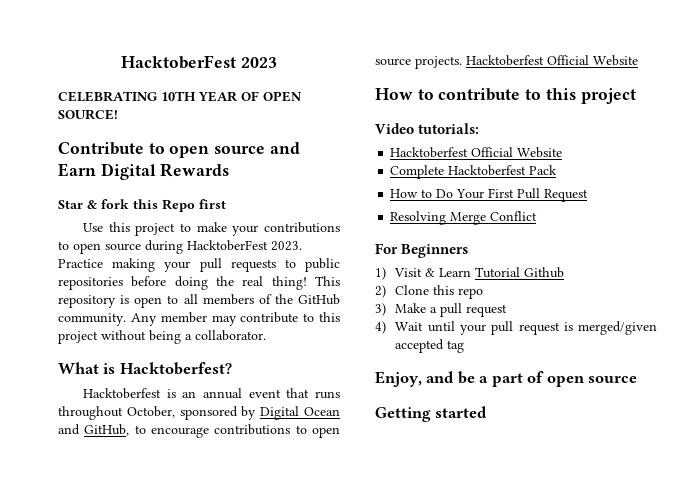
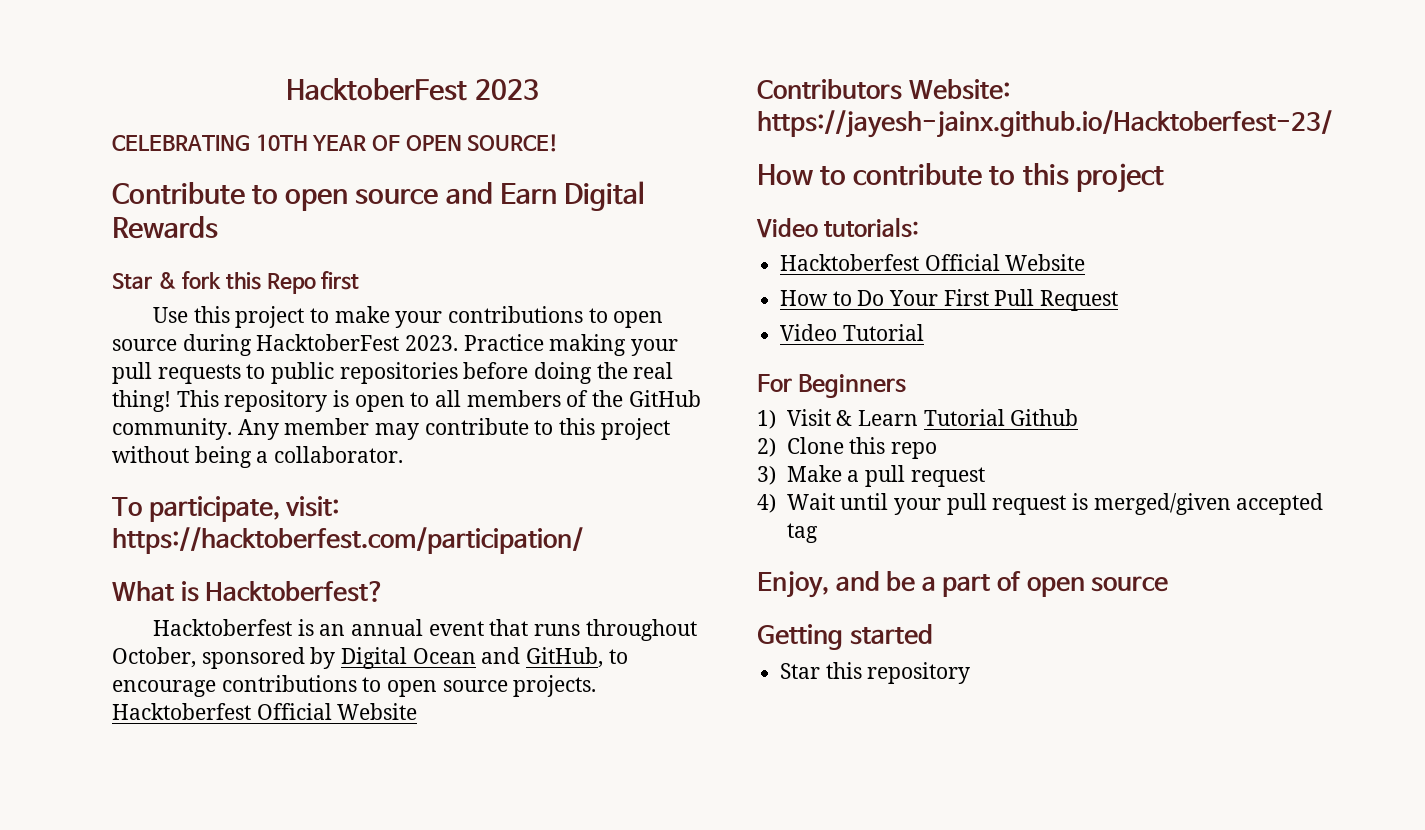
(266, 335) none -> [112,496,340,522] [112,527,583,554] // To participate, visit: https://hacktoberfest.com/participation/
(638, 60) none -> [757,79,1010,100] [757,110,1332,138] // Contributors Website: https://jayesh-jainx.github.io/Hacktoberfest-23/
[390,165,558,179] // Complete Hacktoberfest Pack -> (1086, 262) none
[390,211,538,225] Resolving Merge Conflict -> [780,324,924,341] Video Tutorial
(488, 412) none -> [780,662,971,684] // Star this repository

